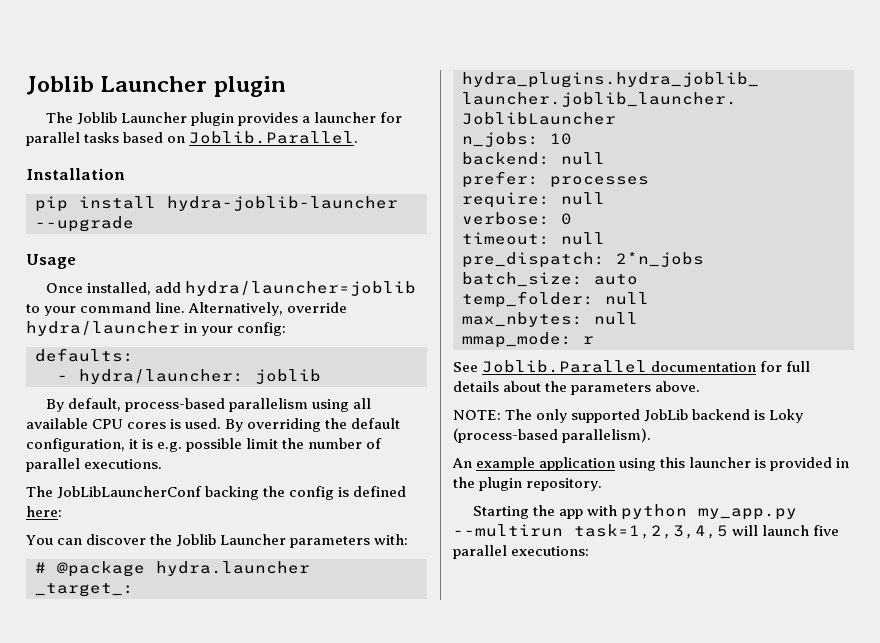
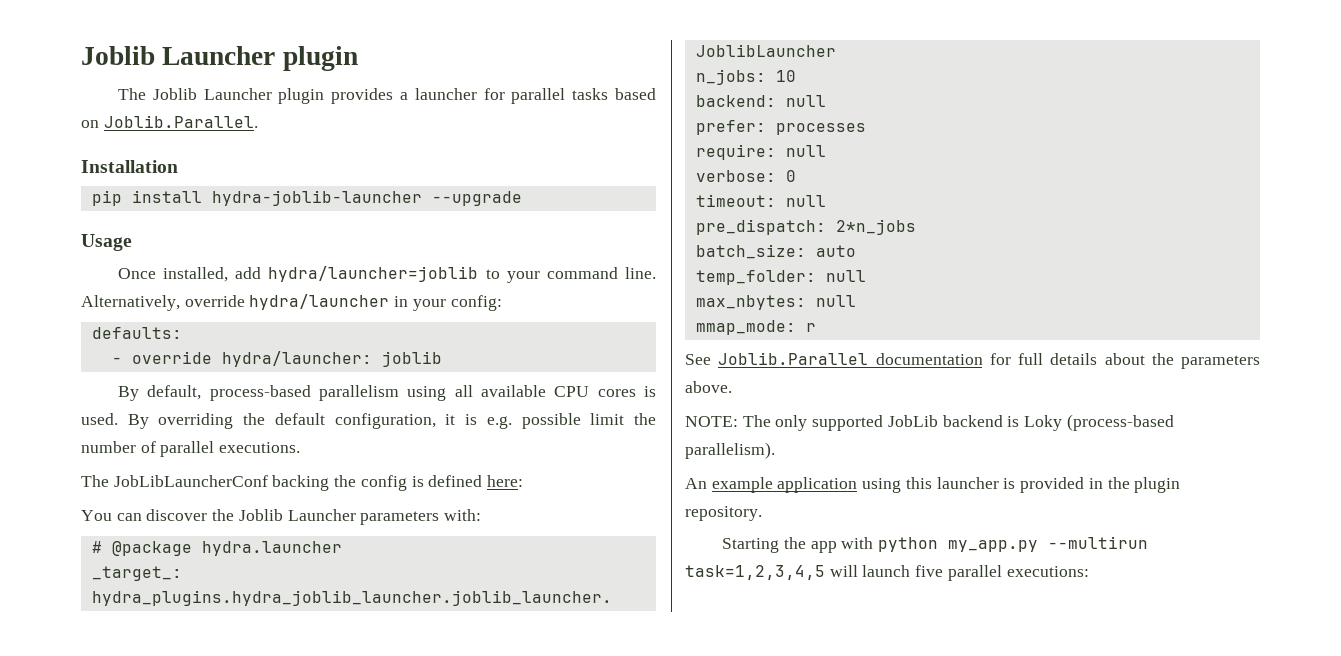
(68, 378) none -> [131,351,212,364] override

